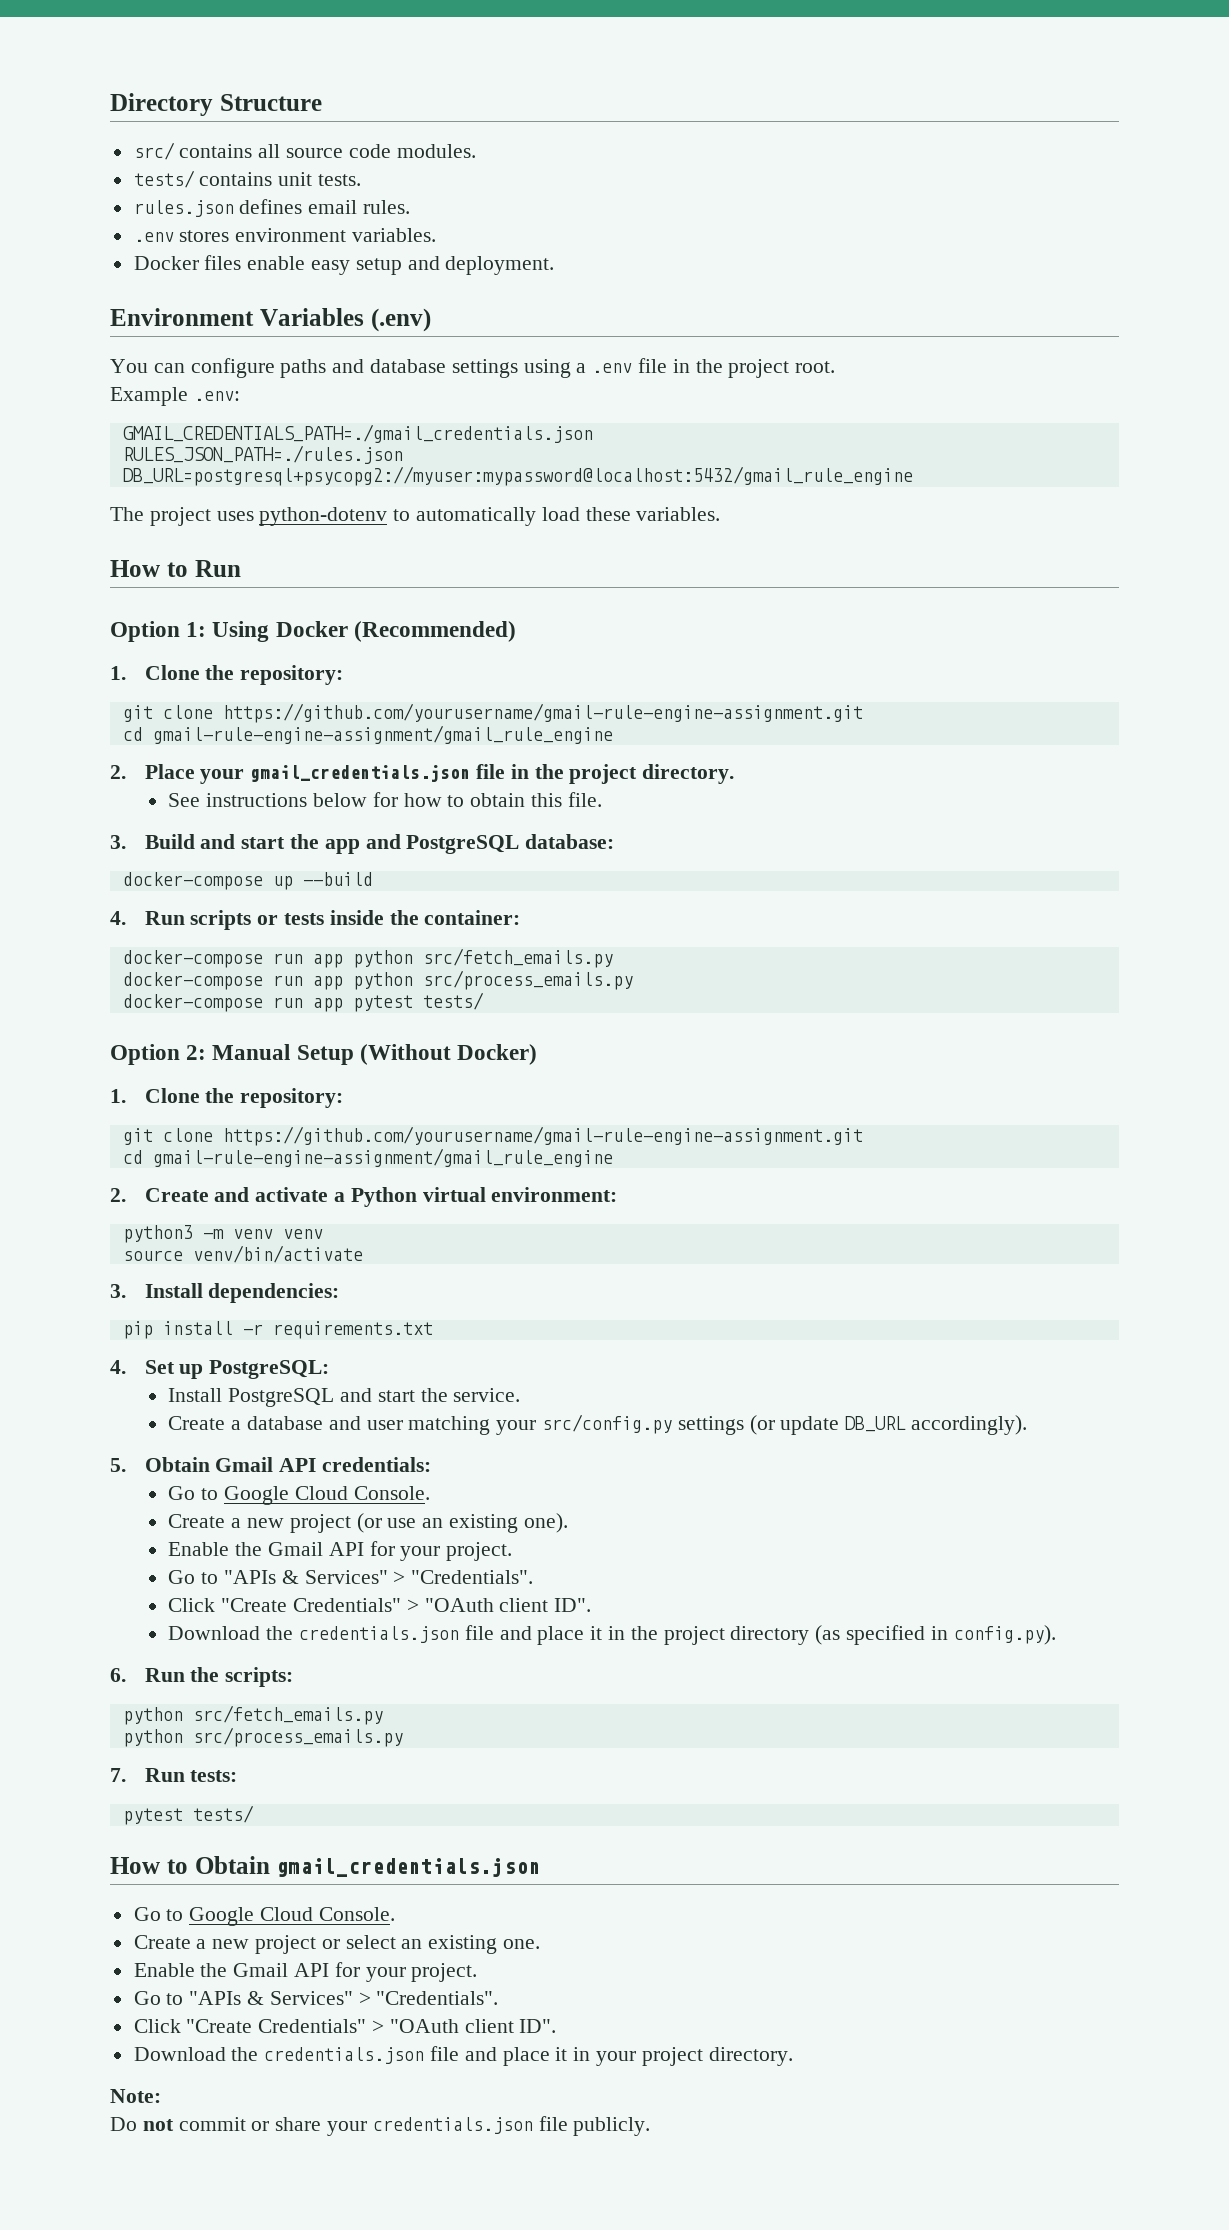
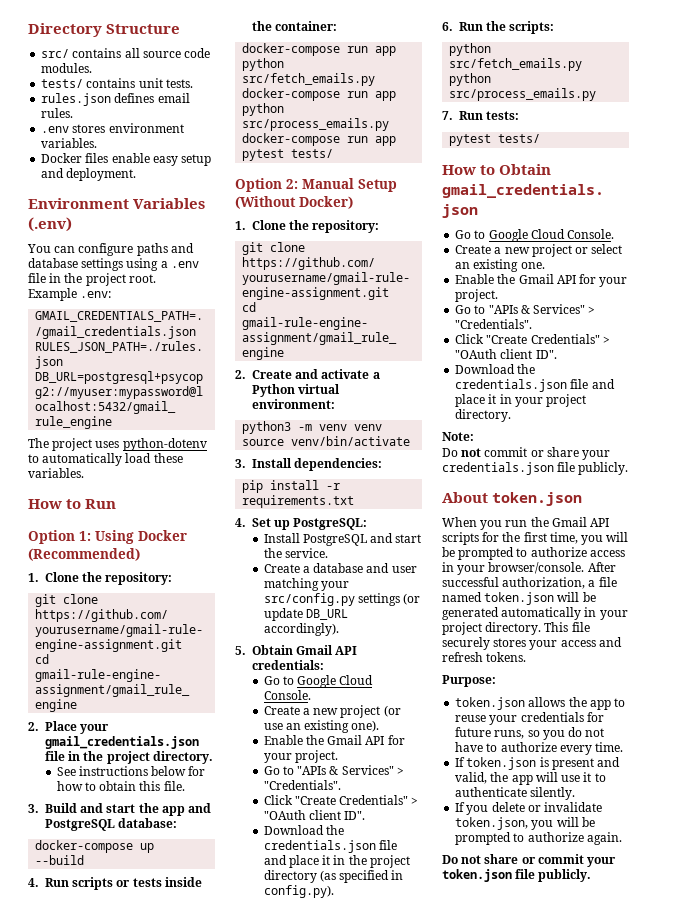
(651, 2126) none -> [442,492,583,506] [442,517,610,530] [442,532,629,545] [442,547,625,560] [442,562,616,575] [442,577,617,589] [442,592,596,605] [442,607,628,620] [442,622,590,635] [442,637,622,650] [442,652,527,662] [442,675,496,687] [455,697,626,710] [455,712,604,725] [455,727,605,740] [455,742,624,755] [455,757,621,770] [455,772,606,785] [455,787,576,800] [455,802,603,815] [455,817,595,830] [455,832,622,845] [442,854,617,867] [442,869,592,882] // About token.json // When you run the Gmail API scripts for the first time, you will be prompted to authorize access in your browser/console. After successful authorization, a file named token.json will be generated automatically in your project directory. This file securely stores your access and refresh tokens. // Purpose: // token.json allows the app to reuse your credentials for future runs, so you do not have to authorize every time. // If token.json is present and valid, the app will use it to authenticate silently. // If you delete or invalidate token.json, you will be prompted to authorize again. // Do not share or commit your token.json file publicly.

